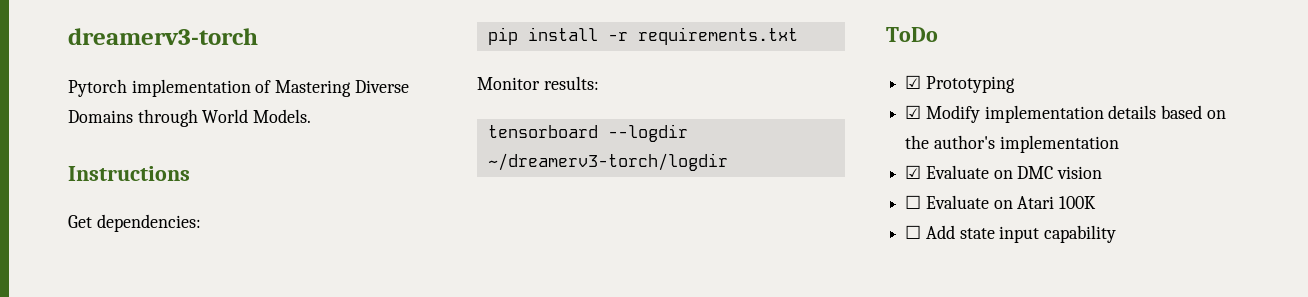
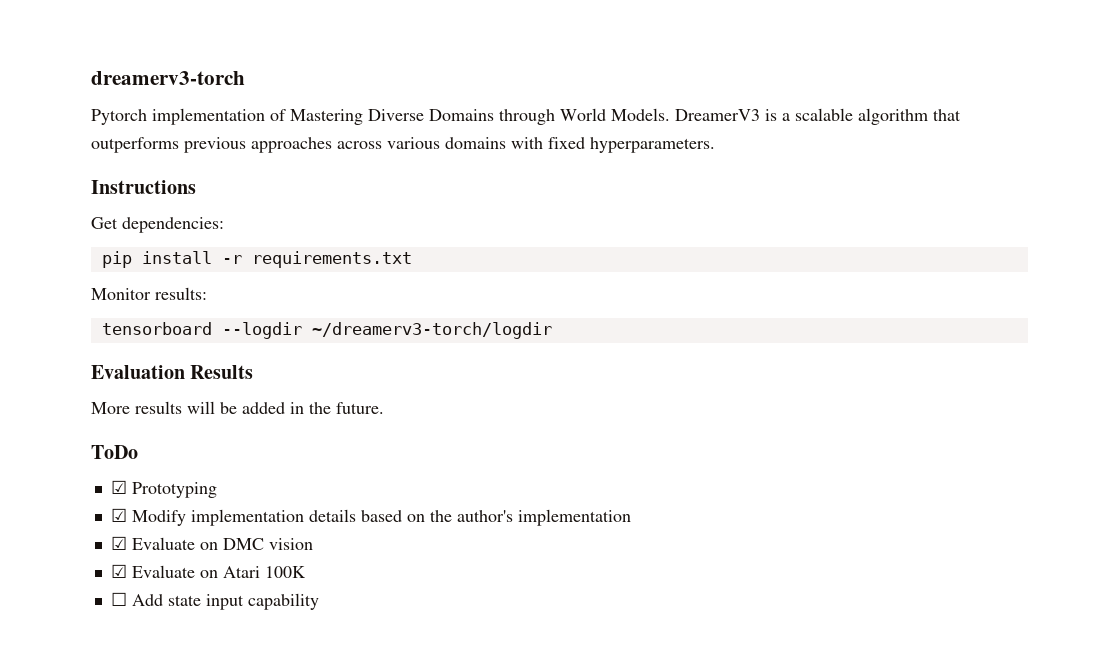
(312, 116) none -> [675,108,961,125] [91,137,715,153] DreamerV3 is a scalable algorithm that outperforms previous approaches across various domains with fixed hyperparameters.
(728, 162) none -> [91,365,254,379] [91,401,384,414] // Evaluation Results // More results will be added in the future.
[905,195,922,209] ☐ -> [110,564,127,578] ☑

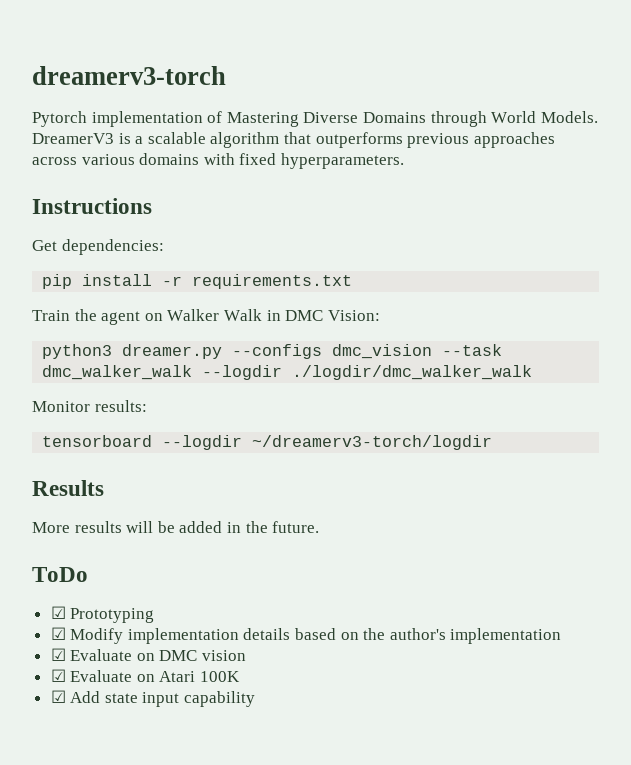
(412, 259) none -> [32,309,380,325] [42,344,503,359] [42,365,533,380] // Train the agent on Walker Walk in DMC Vision: // python3 dreamer.py --configs dmc_vision --task dmc_walker_walk --logdir ./logdir/dmc_walker_walk
[91,365,185,379] Evaluation -> (493, 442) none
[110,592,127,606] ☐ -> [50,690,66,703] ☑

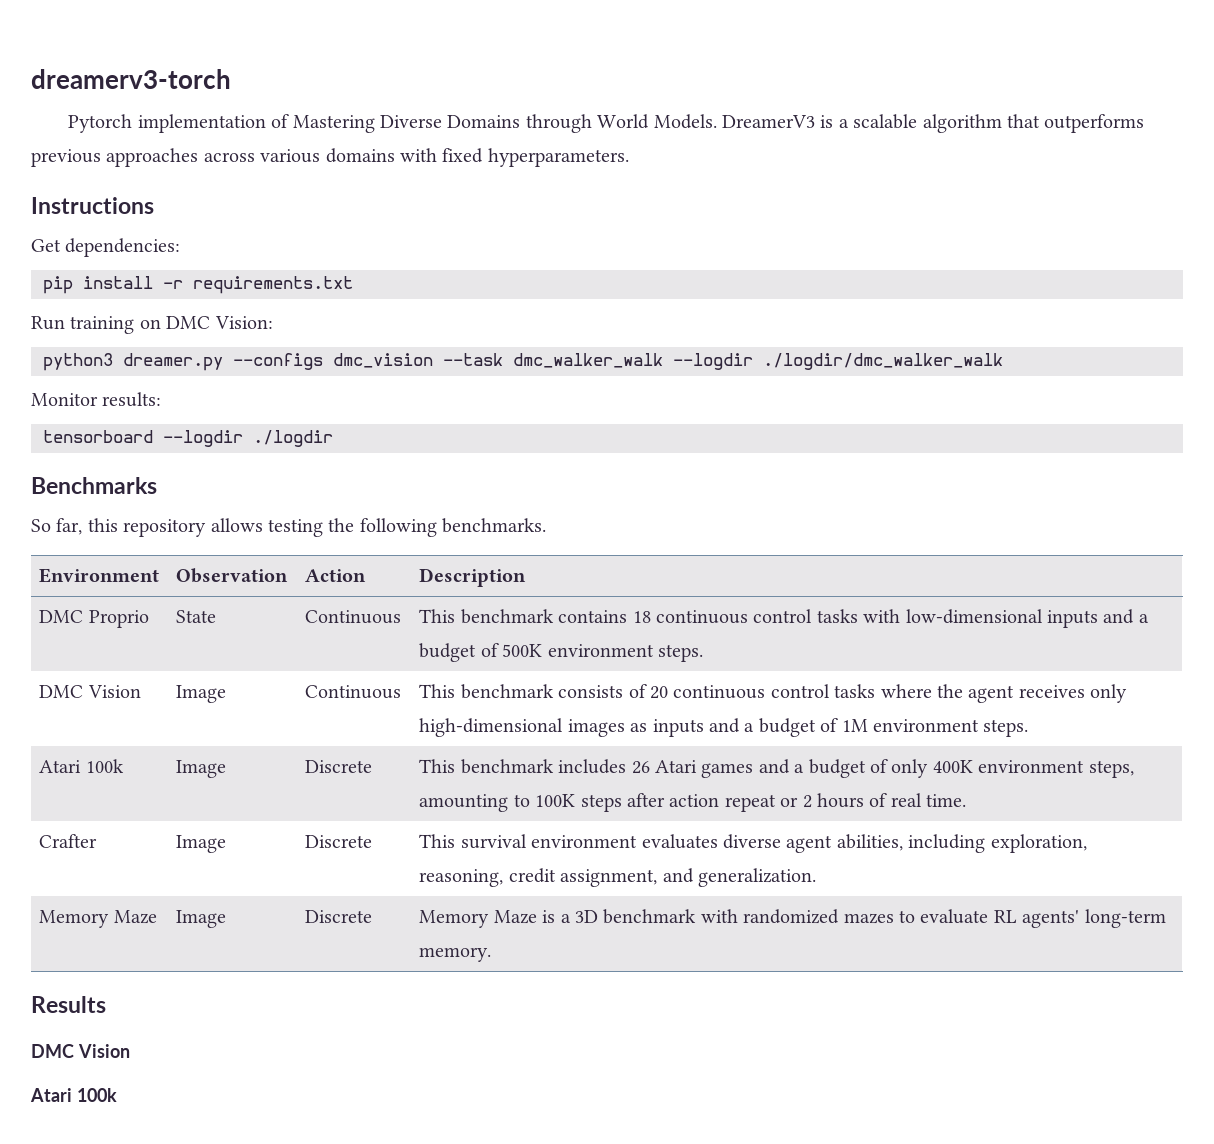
[32,309,281,325] Train the agent on Walker Walk in -> [31,316,161,334] Run training on
[252,435,493,450] [32,480,104,496] [32,521,320,533] [32,567,88,582] [50,606,155,623] [50,627,562,644] [50,648,247,661] [50,669,241,682] [50,690,256,707] ~/dreamerv3-torch/logdir // Results // More results will be added in the future. // ToDo // ☑ Prototyping // ☑ Modify implementation details based on the author's implementation // ☑ Evaluate on DMC vision // ☑ Evaluate on Atari 100K // ☑ Add state input capability -> [253,430,333,447] [31,477,157,494] [31,518,547,537] [39,568,160,583] [176,568,289,583] [305,569,367,582] [419,568,527,587] [39,610,149,628] [176,610,217,623] [305,610,402,624] [419,609,1149,628] [419,643,703,662] [39,685,141,698] [176,685,227,703] [305,685,402,699] [419,684,1128,703] [419,718,1029,737] [39,759,124,773] [176,760,227,778] [305,760,373,773] [419,759,1134,778] [419,793,967,812] [39,834,98,848] [176,835,227,853] [305,835,373,848] [419,834,1087,853] [419,868,816,887] [39,910,157,928] [176,910,227,928] [305,910,373,923] [419,909,1166,928] [419,947,492,962] [31,996,106,1013] [31,1044,130,1058] [30,1088,117,1102] ./logdir // Benchmarks // So far, this repository allows testing the following benchmarks. // Environment | Observation | Action | Description // DMC Proprio | State | Continuous | This benchmark contains 18 continuous control tasks with low-dimensional inputs and a budget of 500K environment steps. // DMC Vision | Image | Continuous | This benchmark consists of 20 continuous control tasks where the agent receives only high-dimensional images as inputs and a budget of 1M environment steps. // Atari 100k | Image | Discrete | This benchmark includes 26 Atari games and a budget of only 400K environment steps, amounting to 100K steps after action repeat or 2 hours of real time. // Crafter | Image | Discrete | This survival environment evaluates diverse agent abilities, including exploration, reasoning, credit assignment, and generalization. // Memory Maze | Image | Discrete | Memory Maze is a 3D benchmark with randomized mazes to evaluate RL agents' long-term memory. // Results // DMC Vision // Atari 100k

